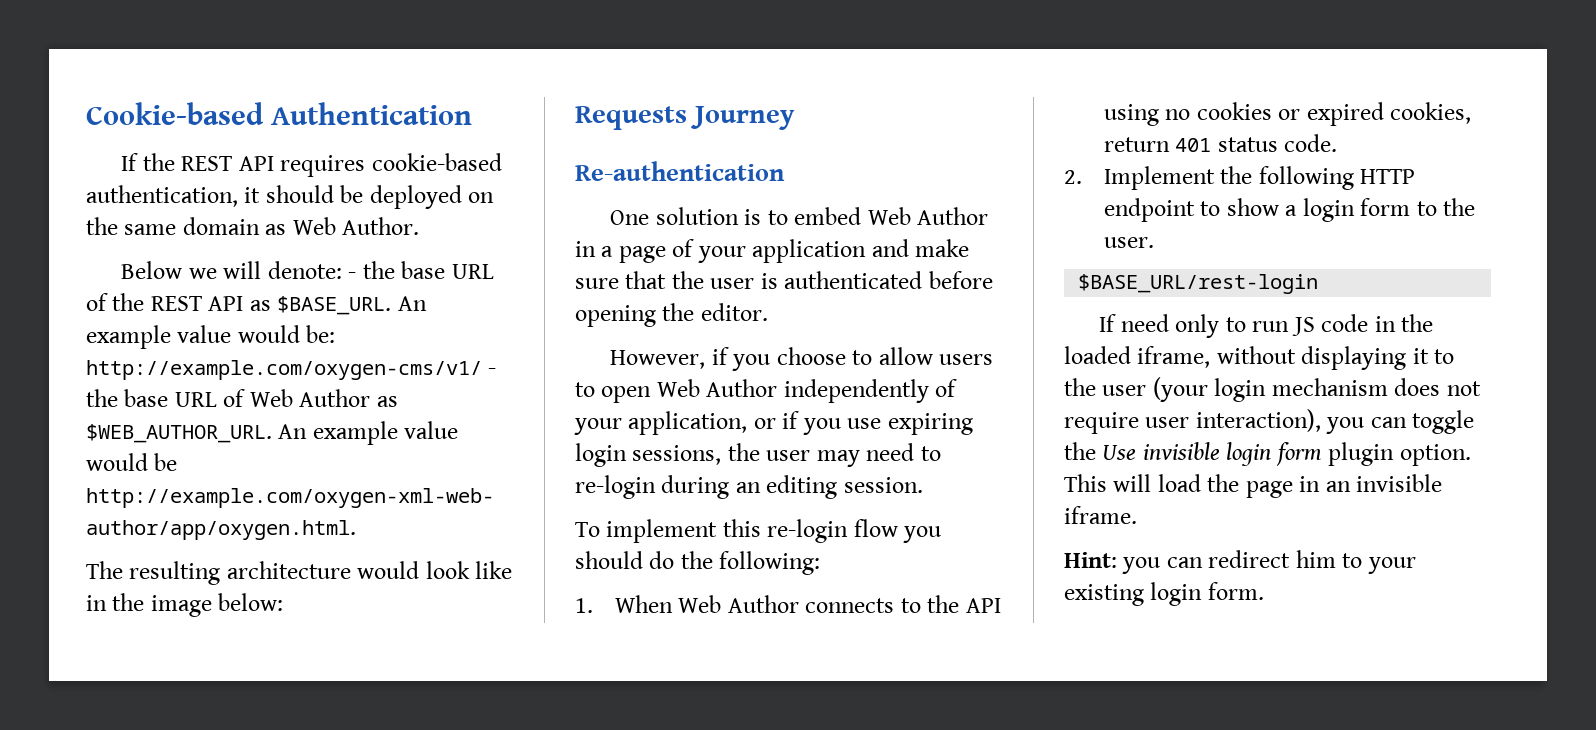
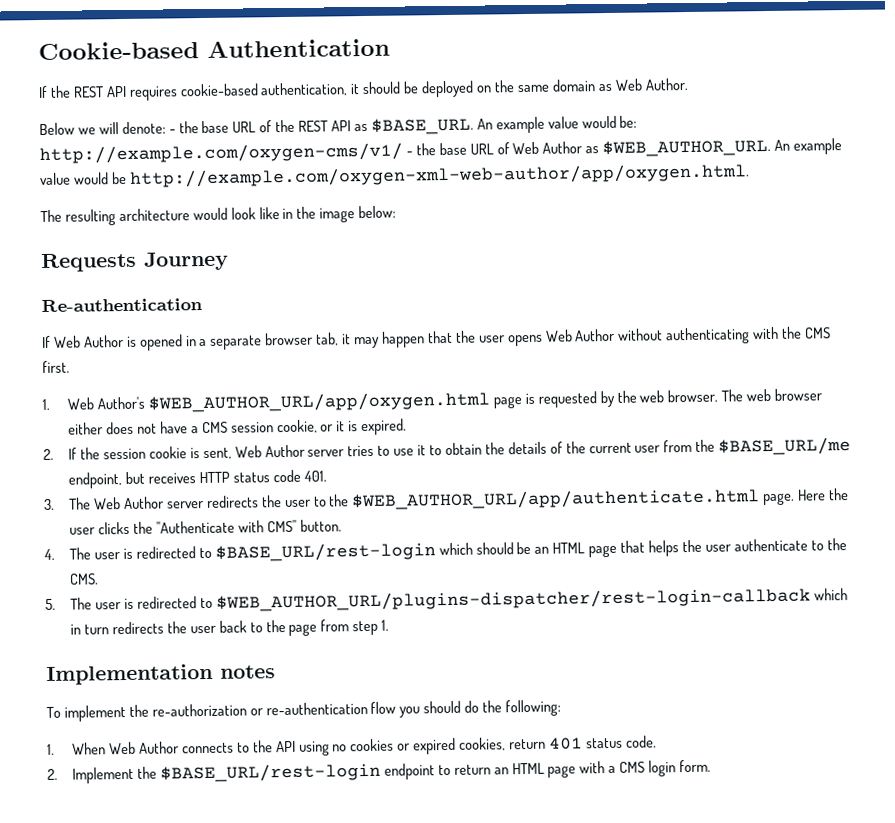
[610,207,989,225] [575,239,970,263] [575,271,993,289] [575,303,768,327] [610,347,994,371] [575,379,958,403] [574,411,973,435] [575,443,941,467] [575,475,923,499] [575,519,849,543] One solution is to embed Web Author in a page of your application and make sure that the user is authenticated before opening the editor. // However, if you choose to allow users to open Web Author independently of your application, or if you use expiring login sessions, the user may need to re-login during an editing session. // To implement this re-login -> [42,326,832,351] [42,360,70,374] [42,388,823,413] [68,418,408,436] [43,436,852,461] [68,469,327,489] [44,488,850,511] [69,519,342,535] [44,538,847,562] [69,573,100,585] [45,587,848,612] [70,619,390,636] [46,663,276,685] [46,702,368,722] If Web Author is opened in a separate browser tab, it may happen that the user opens Web Author without authenticating with the CMS first. // 1. Web Author's $WEB_AUTHOR_URL/app/oxygen.html page is requested by the web browser. The web browser either does not have a CMS session cookie, or it is expired. // 2. If the session cookie is sent, Web Author server tries to use it to obtain the details of the current user from the $BASE_URL/me endpoint, but receives HTTP status code 401. // 3. The Web Author server redirects the user to the $WEB_AUTHOR_URL/app/authenticate.html page. Here the user clicks the "Authenticate with CMS" button. // 4. The user is redirected to $BASE_URL/rest-login which should be an HTML page that helps the user authenticate to the CMS. // 5. The user is redirected to $WEB_AUTHOR_URL/plugins-dispatcher/rest-login-callback which in turn redirects the user back to the page from step 1. // Implementation notes // To implement the re-authorization or re-authentication
[1258,166,1416,190] [1103,198,1476,222] [1103,237,1154,248] [1078,274,1319,294] [1099,314,1434,338] [1064,346,1455,370] [1064,377,1481,402] [1064,409,1475,434] [1064,442,1471,466] [1064,474,1443,498] [1064,506,1137,524] [1064,550,1416,574] [1064,584,1144,606] following HTTP endpoint to show a login form to the user. // $BASE_URL/rest-login // If need only to run JS code in the loaded iframe, without displaying it to the user (your login mechanism does not require user interaction), you can toggle the Use invisible login form plugin option. This will load the page in an invisible iframe. // Hint: you can redirect him to your existing -> [159,761,646,783] $BASE_URL/rest-login endpoint to return an HTML page with a CMS

